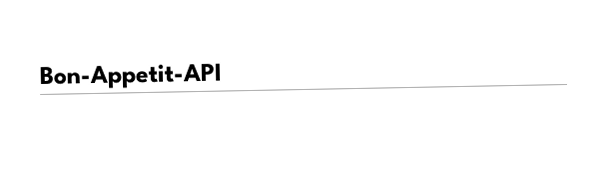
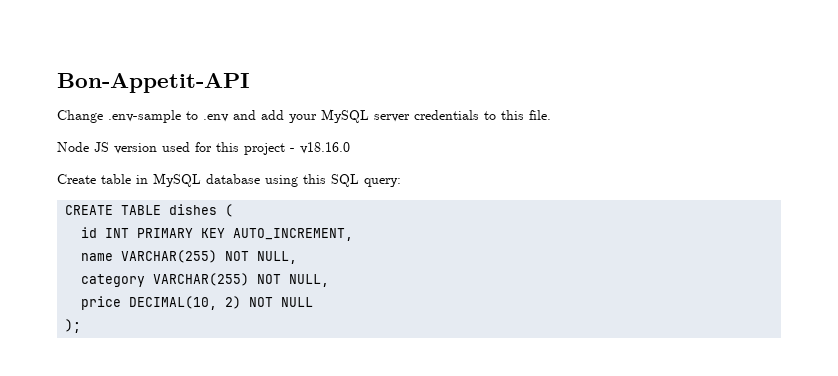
(222, 76) none -> [57,109,551,123] [57,142,350,155] [57,173,401,187] [65,204,234,217] [81,227,354,241] [81,250,298,264] [81,273,330,287] [81,296,314,310] [65,319,82,333] // Change .env-sample to .env and add your MySQL server credentials to this file. // Node JS version used for this project - v18.16.0 // Create table in MySQL database using this SQL query: // CREATE TABLE dishes ( // id INT PRIMARY KEY AUTO_INCREMENT, // name VARCHAR(255) NOT NULL, // category VARCHAR(255) NOT NULL, // price DECIMAL(10, 2) NOT NULL // );

